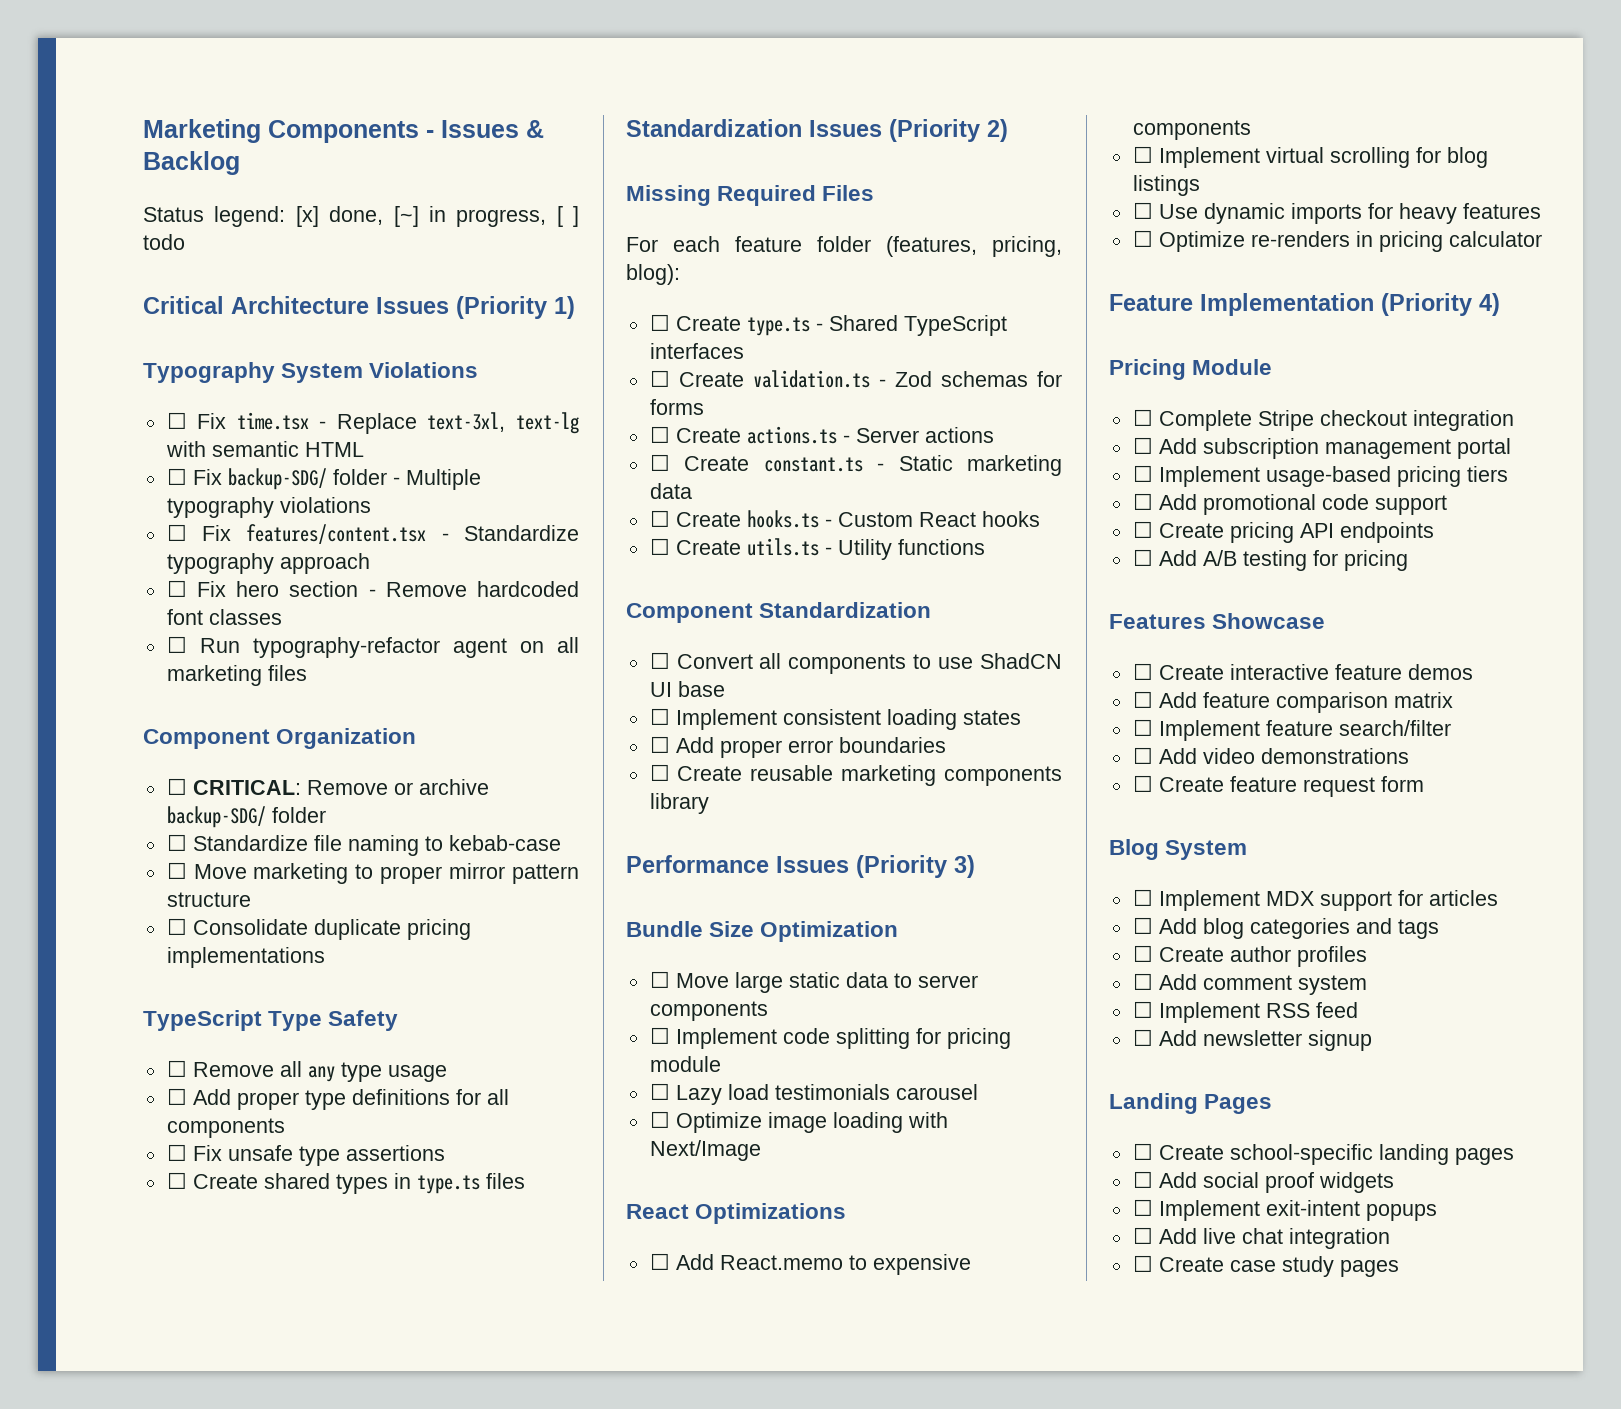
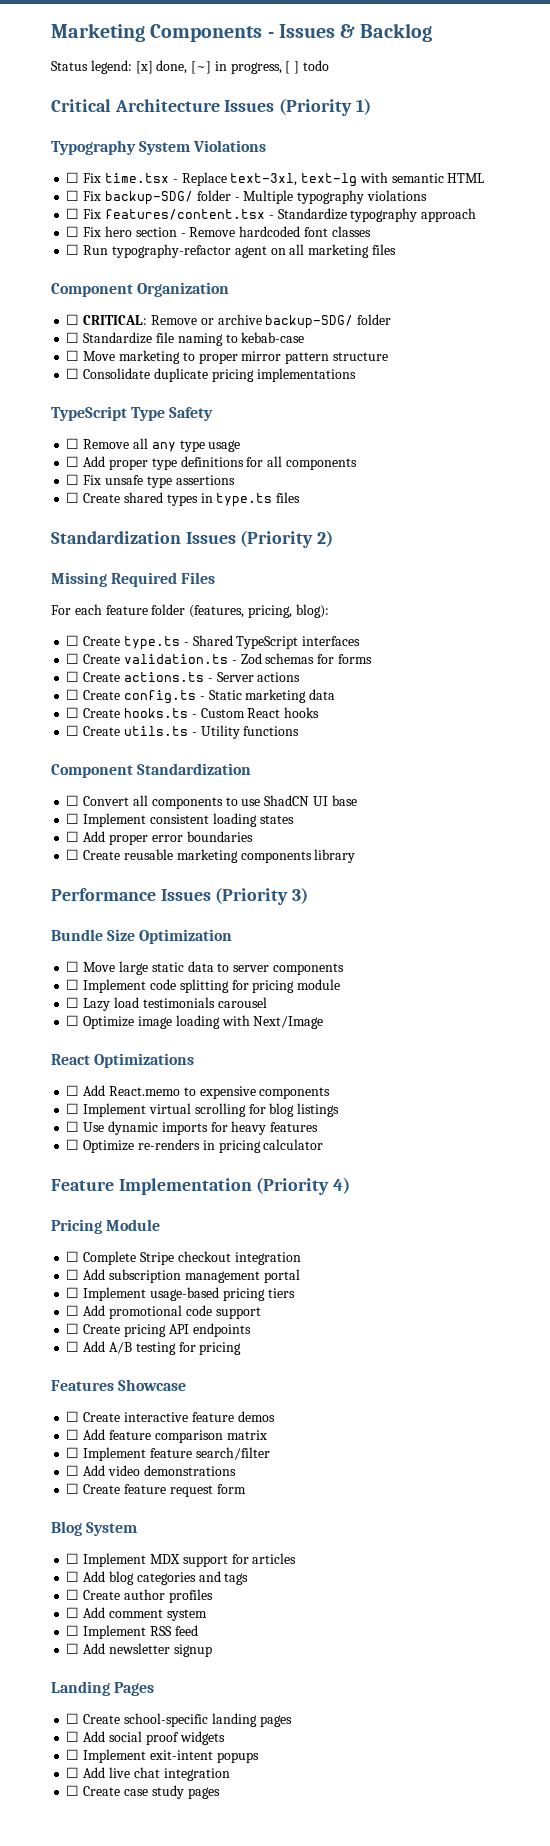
[763,457,863,472] constant.ts -> [123,690,196,704] config.ts

